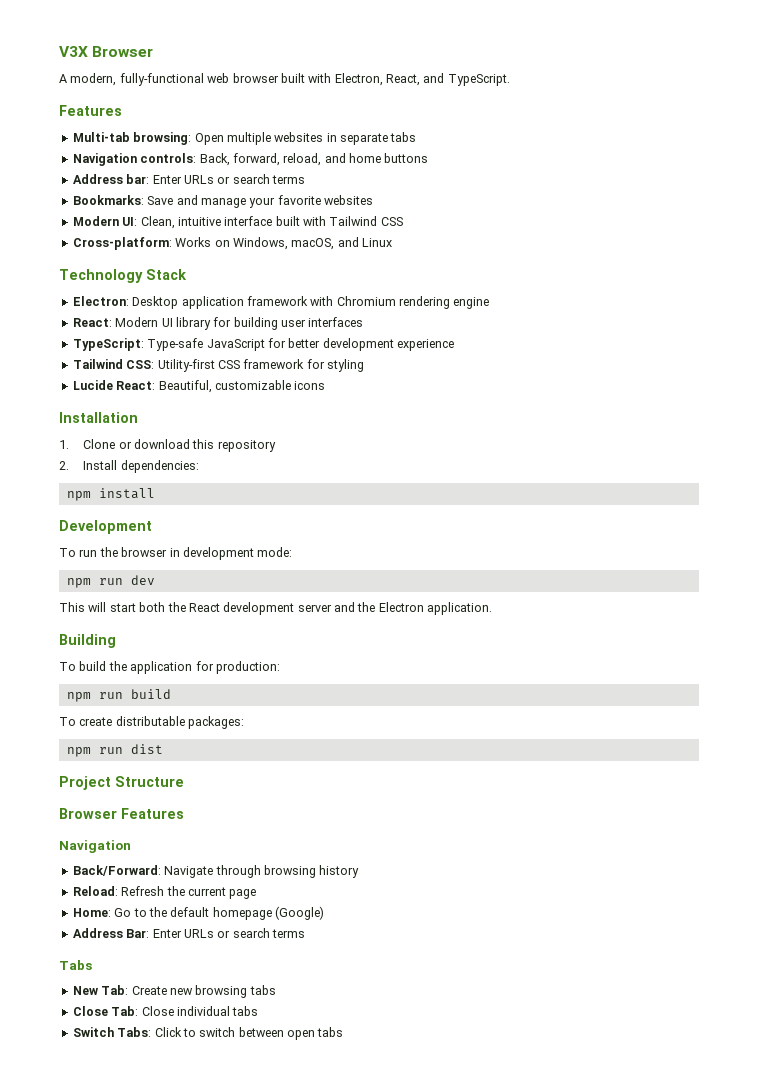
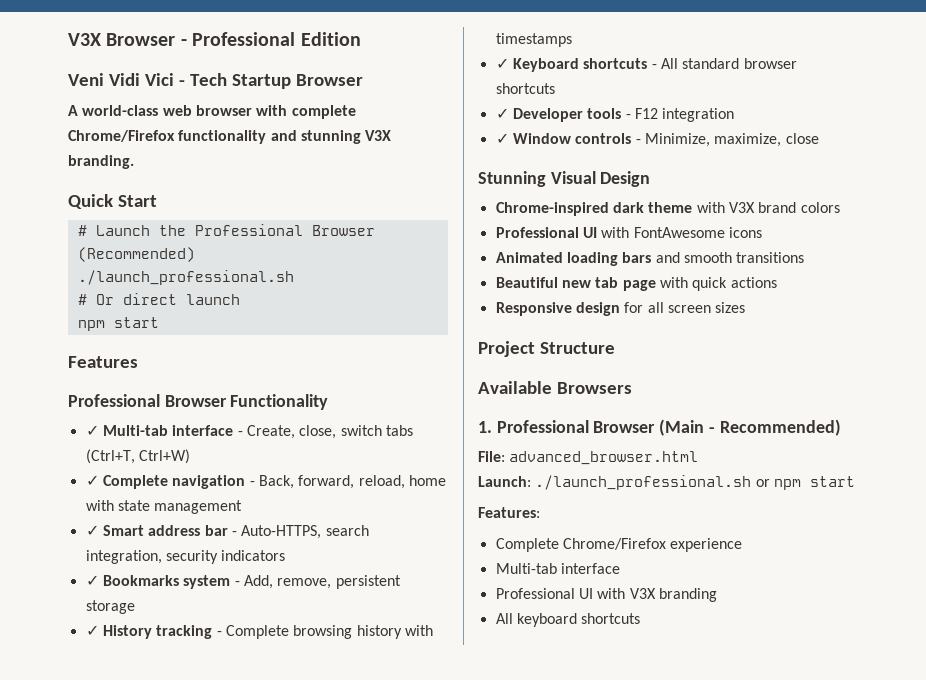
[59,73,510,86] [59,105,122,116] [72,132,417,145] [72,153,429,166] [72,174,305,184] [72,195,373,208] [72,216,403,229] [72,237,392,250] [59,269,187,283] [72,296,490,309] [72,317,364,330] [72,338,454,351] [72,359,364,372] [72,380,326,393] [59,412,138,423] [59,439,276,452] [59,460,199,473] [66,488,155,501] [59,520,152,534] [59,547,293,560] [66,575,155,588] [59,602,493,615] [59,634,116,648] [59,661,280,674] [66,689,171,702] [59,716,245,729] [66,744,163,757] [59,776,184,790] [59,808,184,819] [59,840,131,853] [72,865,360,878] [72,886,257,899] [72,906,324,920] [72,928,305,938] [59,960,92,970] [72,985,276,998] [72,1006,259,1016] [72,1027,344,1040] // A modern, fully-functional web browser built with Electron, React, and TypeScript. // Features // Multi-tab browsing: Open multiple websites in separate tabs // Navigation controls: Back, forward, reload, and home buttons // Address bar: Enter URLs or search terms // Bookmarks: Save and manage your favorite websites // Modern UI: Clean, intuitive interface built with Tailwind CSS // Cross-platform: Works on Windows, macOS, and Linux // Technology Stack // Electron: Desktop application framework with Chromium rendering engine // React: Modern UI library for building user interfaces // TypeScript: Type-safe JavaScript for better development experience // Tailwind CSS: Utility-first CSS framework for styling // Lucide React: Beautiful, customizable icons // Installation // 1. Clone or download this repository // 2. Install dependencies: // npm install // Development // To run the browser in development mode: // npm run dev // This will start both the React development server and the Electron application. // Building // To build the application for production: // npm run build // To create distributable packages: // npm run dist // Project Structure // Browser Features // Navigation // Back/Forward: Navigate through browsing history // Reload: Refresh the current page // Home: Go to the default homepage (Google) // Address Bar: Enter URLs or search terms // Tabs // New Tab: Create new browsing tabs // Close Tab: Close individual tabs // Switch Tabs: Click to switch between open tabs -> [180,32,361,46] [68,73,363,89] [68,105,356,119] [68,130,392,144] [68,155,134,169] [68,194,157,209] [77,224,375,236] [77,247,195,262] [77,270,294,285] [77,293,240,305] [77,317,159,331] [68,356,138,368] [68,394,329,410] [85,425,413,439] [85,449,190,464] [85,475,446,489] [85,500,243,514] [85,525,369,539] [85,550,286,564] [85,575,401,589] [85,600,135,614] [85,625,433,639] [495,33,572,47] [495,58,797,72] [495,83,555,94] [495,108,735,122] [495,133,819,147] [478,171,651,187] [495,202,840,216] [495,227,762,238] [495,252,805,266] [495,277,777,291] [495,302,746,316] [478,341,615,357] [478,381,632,394] [478,419,841,436] [478,451,699,465] [478,475,855,490] [478,507,540,518] [495,538,743,552] [495,563,620,574] [495,588,717,602] [495,613,641,627] - Professional Edition // Veni Vidi Vici - Tech Startup Browser // A world-class web browser with complete Chrome/Firefox functionality and stunning V3X branding. // Quick Start // # Launch the Professional Browser (Recommended) // ./launch_professional.sh // # Or direct launch // npm start // Features // Professional Browser Functionality // ✓ Multi-tab interface - Create, close, switch tabs (Ctrl+T, Ctrl+W) // ✓ Complete navigation - Back, forward, reload, home with state management // ✓ Smart address bar - Auto-HTTPS, search integration, security indicators // ✓ Bookmarks system - Add, remove, persistent storage // ✓ History tracking - Complete browsing history with timestamps // ✓ Keyboard shortcuts - All standard browser shortcuts // ✓ Developer tools - F12 integration // ✓ Window controls - Minimize, maximize, close // Stunning Visual Design // Chrome-inspired dark theme with V3X brand colors // Professional UI with FontAwesome icons // Animated loading bars and smooth transitions // Beautiful new tab page with quick actions // Responsive design for all screen sizes // Project Structure // Available Browsers // 1. Professional Browser (Main - Recommended) // File: advanced_browser.html // Launch: ./launch_professional.sh or npm start // Features: // Complete Chrome/Firefox experience // Multi-tab interface // Professional UI with V3X branding // All keyboard shortcuts

